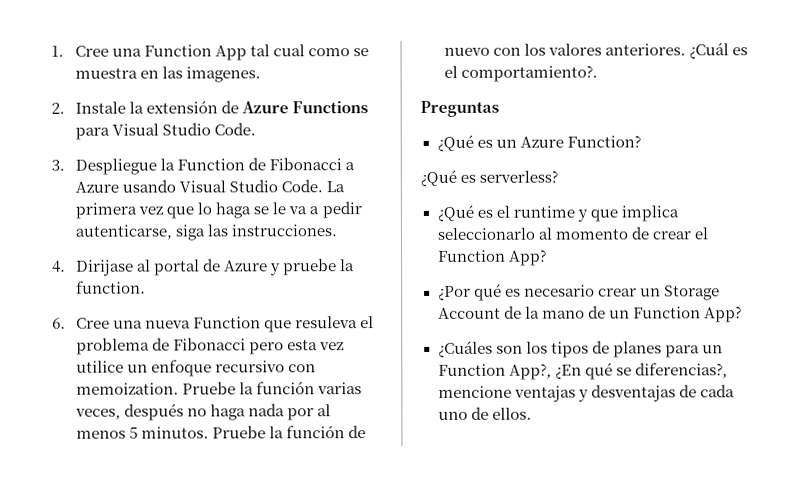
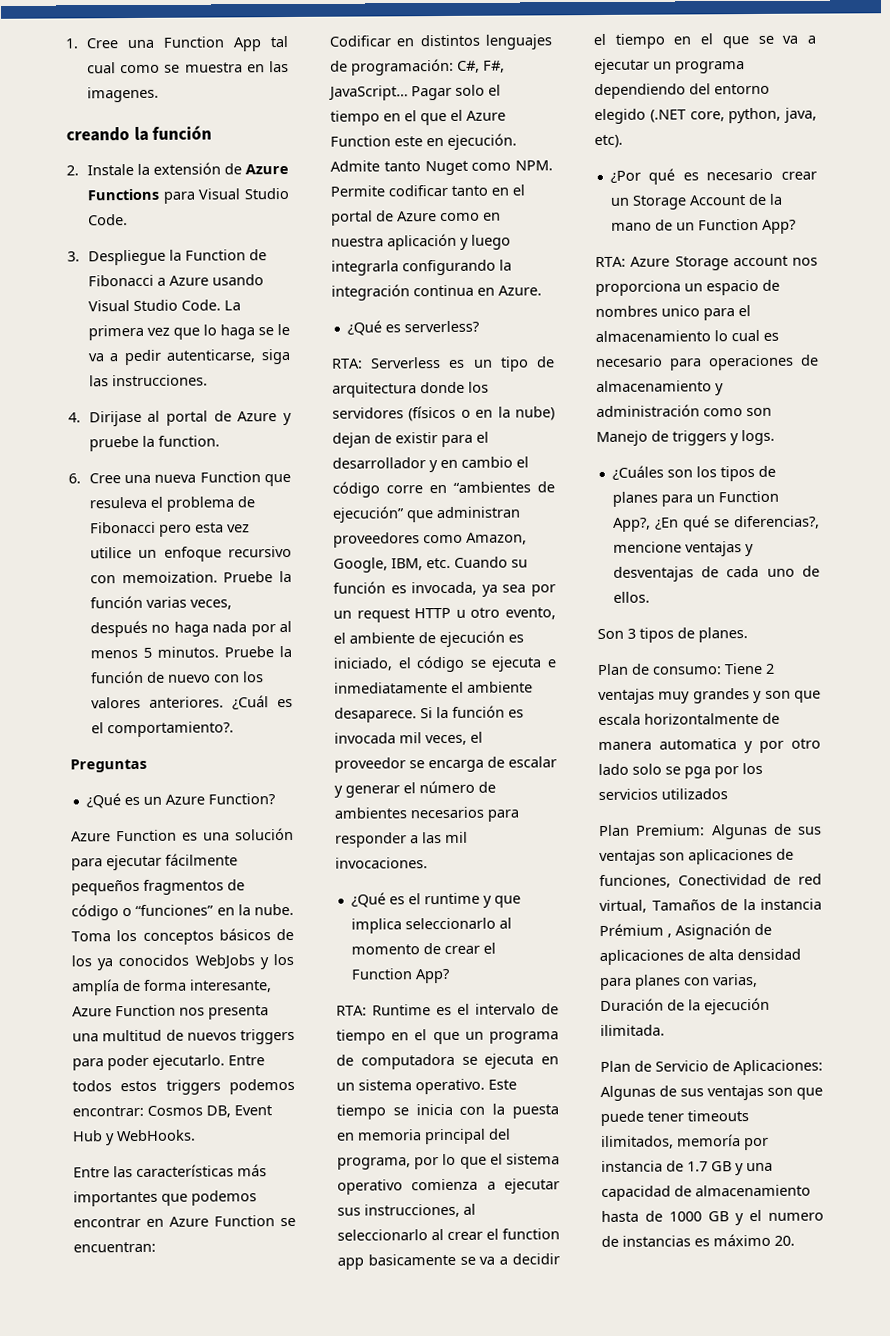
(262, 74) none -> [66,125,213,142] // creando la función
[420,169,559,187] ¿Qué es serverless? -> [71,827,294,842] [71,853,238,871] [71,879,245,896] [71,903,294,921] [71,928,294,945] [71,953,294,971] [72,979,272,996] [72,1004,269,1020] [72,1028,295,1045] [72,1054,265,1071] [72,1078,295,1095] [72,1105,272,1118] [72,1129,196,1146] [73,1164,267,1178] [73,1190,257,1207] [73,1215,296,1228] [73,1241,156,1253] [329,34,553,50] [330,58,505,76] [328,84,501,101] [330,109,506,126] [330,133,517,150] [330,160,553,176] [330,184,525,197] [331,210,501,226] [331,233,511,251] [331,259,512,276] [331,284,542,301] [346,320,479,336] [332,356,555,372] [332,381,489,398] [332,405,555,422] [332,431,489,448] [332,456,529,473] [332,481,555,498] [332,506,521,523] [333,532,527,548] [333,556,528,573] [333,581,556,597] [333,607,556,623] [333,630,524,648] [333,655,556,673] [334,681,533,694] [334,705,524,723] [334,731,483,746] [334,756,557,773] [334,780,496,798] [334,806,519,822] [335,831,468,848] [335,857,428,869] Azure Function es una solución para ejecutar fácilmente pequeños fragmentos de código o “funciones” en la nube. Toma los conceptos básicos de los ya conocidos WebJobs y los amplía de forma interesante, Azure Function nos presenta una multitud de nuevos triggers para poder ejecutarlo. Entre todos estos triggers podemos encontrar: Cosmos DB, Event Hub y WebHooks. // Entre las características más importantes que podemos encontrar en Azure Function se encuentran: // Codificar en distintos lenguajes de programación: C#, F#, JavaScript… Pagar solo el tiempo en el que el Azure Function este en ejecución. Admite tanto Nuget como NPM. Permite codificar tanto en el portal de Azure como en nuestra aplicación y luego integrarla configurando la integración continua en Azure. // ¿Qué es serverless? // RTA: Serverless es un tipo de arquitectura donde los servidores (físicos o en la nube) dejan de existir para el desarrollador y en cambio el código corre en “ambientes de ejecución” que administran proveedores como Amazon, Google, IBM, etc. Cuando su función es invocada, ya sea por un request HTTP u otro evento, el ambiente de ejecución es iniciado, el código se ejecuta e inmediatamente el ambiente desaparece. Si la función es invocada mil veces, el proveedor se encarga de escalar y generar el número de ambientes necesarios para responder a las mil invocaciones.
(547, 257) none -> [336,1003,559,1016] [336,1029,559,1045] [336,1053,559,1070] [336,1078,517,1095] [336,1103,559,1120] [336,1128,511,1145] [337,1153,560,1170] [337,1178,560,1195] [337,1203,476,1218] [337,1228,560,1241] [337,1253,560,1270] [593,33,816,49] [594,58,745,75] [594,83,770,100] [594,107,817,125] [594,134,623,149] // RTA: Runtime es el intervalo de tiempo en el que un programa de computadora se ejecuta en un sistema operativo. Este tiempo se inicia con la puesta en memoria principal del programa, por lo que el sistema operativo comienza a ejecutar sus instrucciones, al seleccionarlo al crear el function app basicamente se va a decidir el tiempo en el que se va a ejecutar un programa dependiendo del entorno elegido (.NET core, python, java, etc).
(742, 314) none -> [595,255,818,271] [595,279,780,297] [595,305,751,321] [595,329,779,343] [595,354,819,371] [596,380,724,396] [596,404,772,418] [596,429,775,447] // RTA: Azure Storage account nos proporciona un espacio de nombres unico para el almacenamiento lo cual es necesario para operaciones de almacenamiento y administración como son Manejo de triggers y logs.
(532, 413) none -> [597,627,748,643] [597,662,775,676] [598,688,821,705] [598,712,780,726] [598,738,821,754] [598,762,763,779] [598,788,728,801] [599,823,822,840] [599,848,794,866] [599,873,822,889] [599,898,822,914] [599,923,772,940] [599,948,801,966] [600,973,758,991] [600,997,770,1015] [600,1024,665,1037] [600,1059,823,1076] [600,1084,823,1102] [600,1110,749,1127] [601,1134,769,1151] [601,1160,773,1176] [601,1184,811,1202] [601,1209,824,1226] [601,1233,795,1247] // Son 3 tipos de planes. // Plan de consumo: Tiene 2 ventajas muy grandes y son que escala horizontalmente de manera automatica y por otro lado solo se pga por los servicios utilizados // Plan Premium: Algunas de sus ventajas son aplicaciones de funciones, Conectividad de red virtual, Tamaños de la instancia Prémium , Asignación de aplicaciones de alta densidad para planes con varias, Duración de la ejecución ilimitada. // Plan de Servicio de Aplicaciones: Algunas de sus ventajas son que puede tener timeouts ilimitados, memoría por instancia de 1.7 GB y una capacidad de almacenamiento hasta de 1000 GB y el numero de instancias es máximo 20.

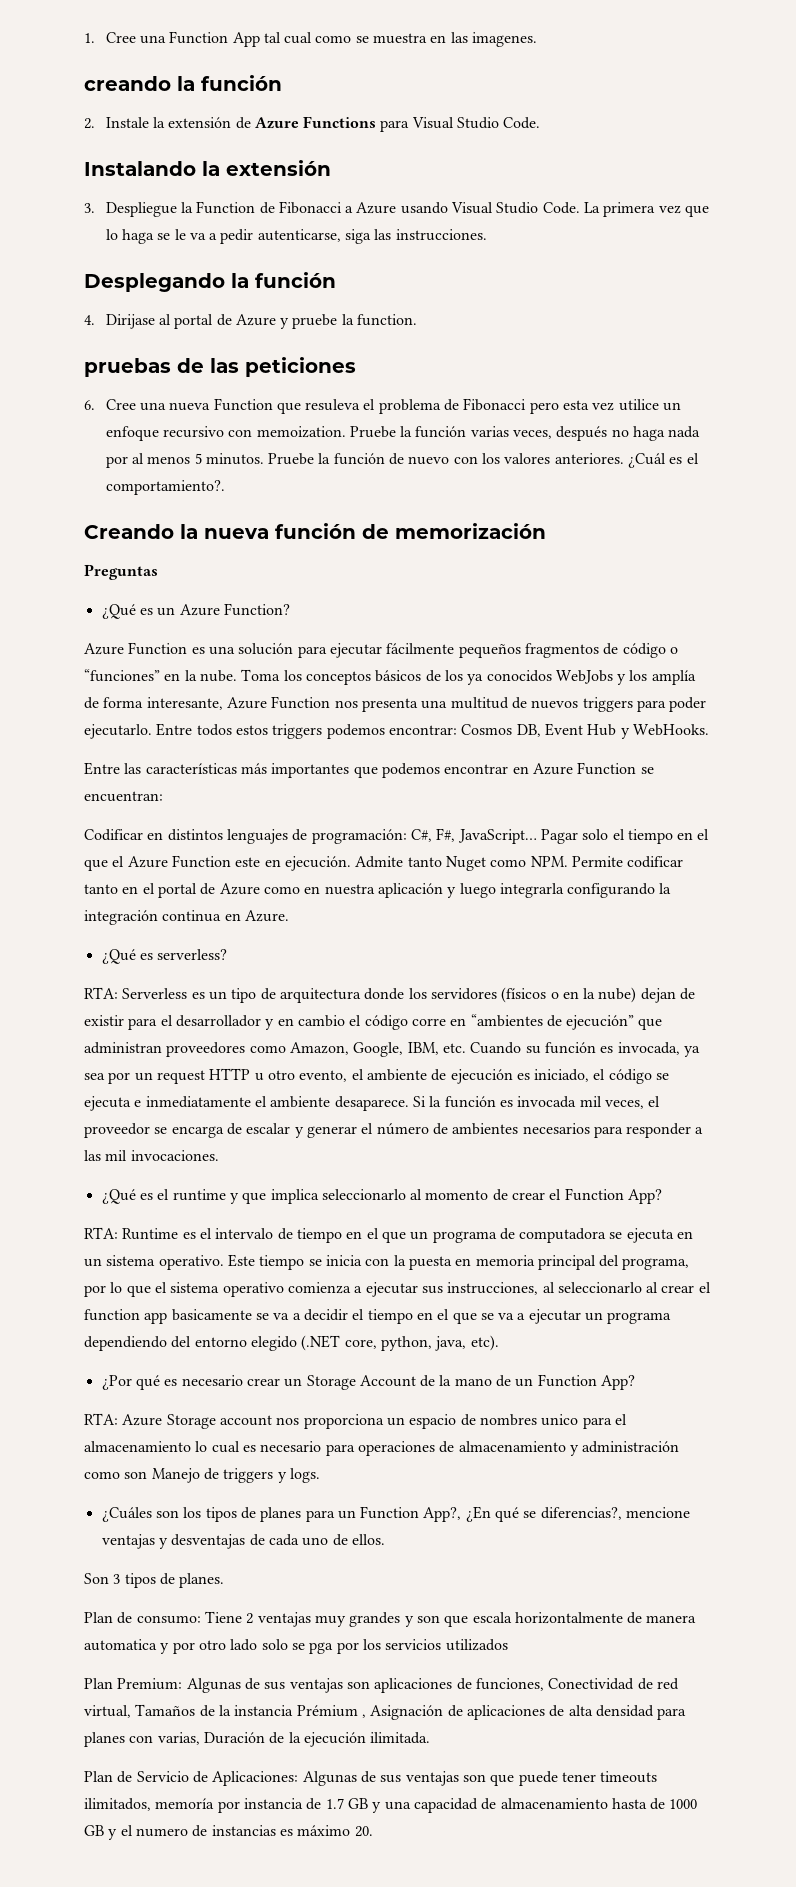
(128, 220) none -> [84,160,331,176] // Instalando la extensión
(208, 380) none -> [84,272,336,292] // Desplegando la función
(220, 441) none -> [84,357,356,377] // pruebas de las peticiones
(234, 729) none -> [84,523,546,539] // Creando la nueva función de memorización

